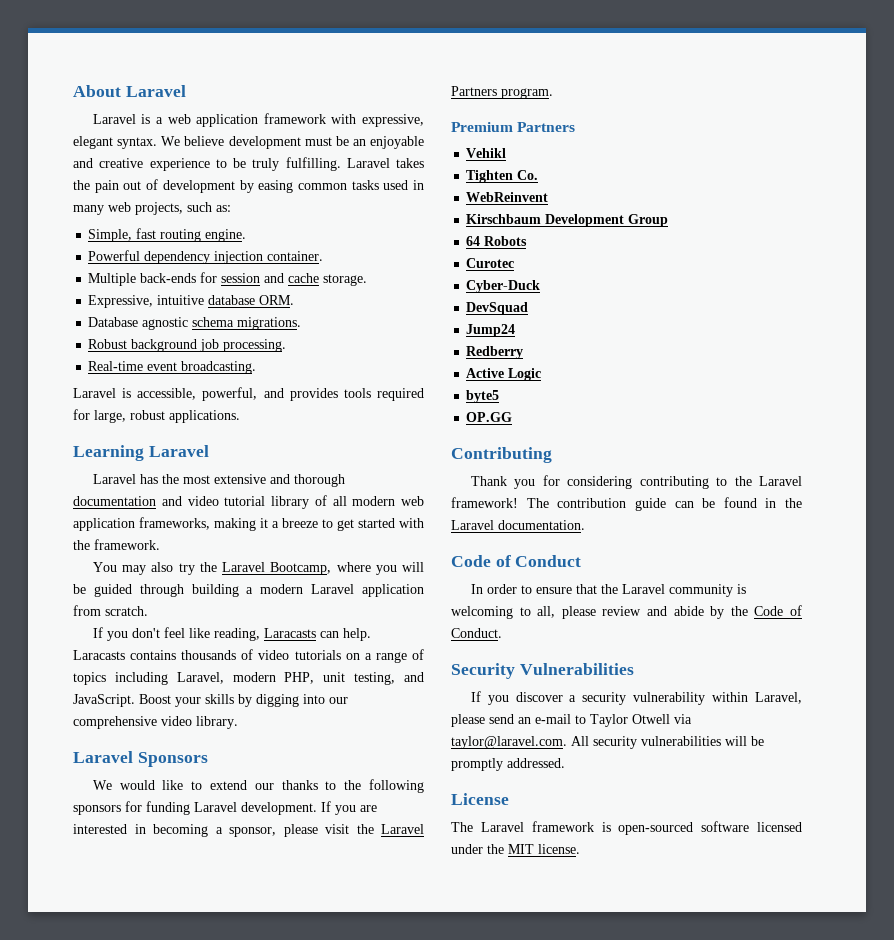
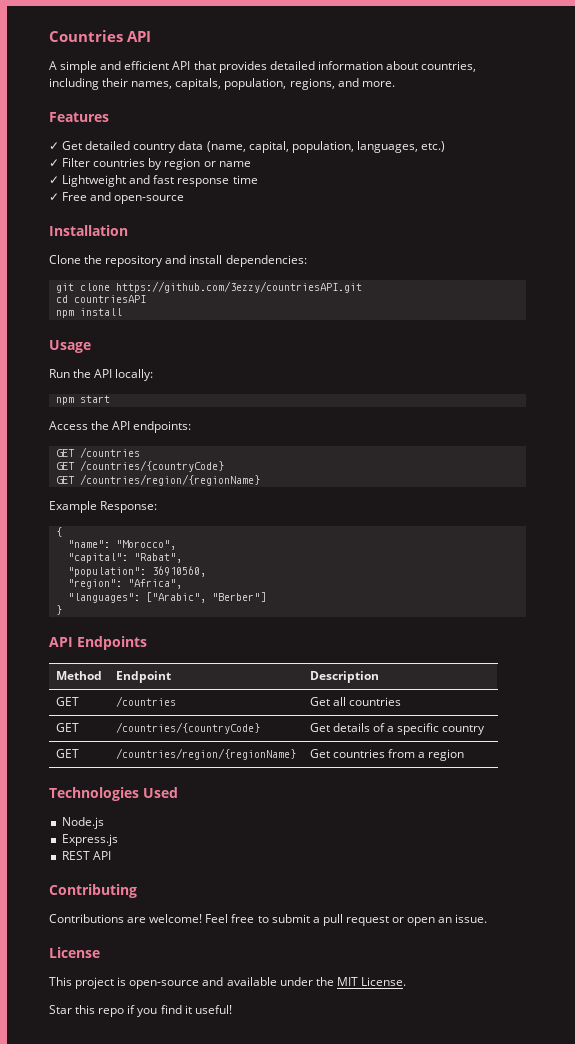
[73,85,186,97] [92,113,424,127] [73,136,424,149] [73,157,424,171] [73,179,424,193] [73,202,231,215] [88,228,247,242] [88,250,324,264] [88,272,368,286] [88,295,295,308] [88,317,302,330] [88,339,287,352] [88,361,257,374] [73,387,424,401] [73,409,240,423] [73,445,209,461] [92,474,345,487] [73,495,424,509] [73,517,424,531] [73,539,160,550] [92,562,425,575] [73,584,424,597] [73,605,148,616] [92,627,371,641] [73,649,424,663] [73,672,424,685] [73,694,348,707] [73,716,238,729] [73,751,208,767] [92,779,424,793] [73,801,377,815] [73,824,424,837] [451,86,553,99] [451,122,576,132] [466,148,507,158] [466,170,539,183] [466,192,549,202] [466,214,669,227] [466,236,528,246] [466,258,515,268] [466,280,541,293] [466,302,529,315] [466,324,516,337] [466,346,524,359] [466,368,542,381] [466,390,500,403] [466,412,513,422] [451,447,552,463] [470,475,802,489] [451,497,802,511] [451,520,585,530] [451,555,582,567] [470,584,746,597] [451,605,802,619] [451,628,502,638] [451,663,634,679] [470,691,802,705] [451,714,692,727] [451,736,764,749] [451,758,565,771] [451,793,509,805] [451,821,802,835] [451,844,580,854] About Laravel // Laravel is a web application framework with expressive, elegant syntax. We believe development must be an enjoyable and creative experience to be truly fulfilling. Laravel takes the pain out of development by easing common tasks used in many web projects, such as: // Simple, fast routing engine. // Powerful dependency injection container. // Multiple back-ends for session and cache storage. // Expressive, intuitive database ORM. // Database agnostic schema migrations. // Robust background job processing. // Real-time event broadcasting. // Laravel is accessible, powerful, and provides tools required for large, robust applications. // Learning Laravel // Laravel has the most extensive and thorough documentation and video tutorial library of all modern web application frameworks, making it a breeze to get started with the framework. // You may also try the Laravel Bootcamp, where you will be guided through building a modern Laravel application from scratch. // If you don't feel like reading, Laracasts can help. Laracasts contains thousands of video tutorials on a range of topics including Laravel, modern PHP, unit testing, and JavaScript. Boost your skills by digging into our comprehensive video library. // Laravel Sponsors // We would like to extend our thanks to the following sponsors for funding Laravel development. If you are interested in becoming a sponsor, please visit the Laravel Partners program. // Premium Partners // Vehikl // Tighten Co. // WebReinvent // Kirschbaum Development Group // 64 Robots // Curotec // Cyber-Duck // DevSquad // Jump24 // Redberry // Active Logic // byte5 // OP.GG // Contributing // Thank you for considering contributing to the Laravel framework! The contribution guide can be found in the Laravel documentation. // Code of Conduct // In order to ensure that the Laravel community is welcoming to all, please review and abide by the Code of Conduct. // Security Vulnerabilities // If you discover a security vulnerability within Laravel, please send an e-mail to Taylor Otwell via taylor@laravel.com. All security vulnerabilities will be promptly addressed. // License // The Laravel framework is open-sourced software licensed under the MIT license. -> [49,30,151,42] [49,61,477,73] [49,78,395,90] [49,112,109,122] [49,141,445,153] [49,158,251,170] [49,175,258,187] [49,192,185,204] [49,225,128,236] [49,255,307,267] [55,281,362,293] [55,295,146,303] [55,308,122,318] [49,340,91,353] [49,369,154,381] [55,395,110,405] [49,421,192,433] [55,447,140,458] [55,460,224,472] [55,474,260,486] [49,501,158,513] [55,527,62,537] [67,540,176,550] [67,553,182,563] [67,566,206,577] [67,579,182,589] [67,592,266,603] [55,605,62,615] [49,636,147,650] [55,671,102,680] [115,671,171,683] [309,671,379,683] [55,697,79,706] [115,696,176,707] [309,697,401,706] [55,723,79,732] [115,722,260,734] [309,723,486,735] [55,749,79,758] [115,748,296,760] [309,749,465,761] [49,787,178,801] [61,817,104,829] [61,834,118,846] [61,851,111,860] [49,884,137,898] [49,914,488,926] [49,947,100,958] [49,977,406,989] [49,1005,232,1017] Countries API // A simple and efficient API that provides detailed information about countries, including their names, capitals, population, regions, and more. // Features // ✓ Get detailed country data (name, capital, population, languages, etc.) // ✓ Filter countries by region or name // ✓ Lightweight and fast response time // ✓ Free and open-source // Installation // Clone the repository and install dependencies: // git clone https://github.com/3ezzy/countriesAPI.git // cd countriesAPI // npm install // Usage // Run the API locally: // npm start // Access the API endpoints: // GET /countries // GET /countries/{countryCode} // GET /countries/region/{regionName} // Example Response: // { // "name": "Morocco", // "capital": "Rabat", // "population": 36910560, // "region": "Africa", // "languages": ["Arabic", "Berber"] // } // API Endpoints // Method | Endpoint | Description // GET | /countries | Get all countries // GET | /countries/{countryCode} | Get details of a specific country // GET | /countries/region/{regionName} | Get countries from a region // Technologies Used // Node.js // Express.js // REST API // Contributing // Contributions are welcome! Feel free to submit a pull request or open an issue. // License // This project is open-source and available under the MIT License. // Star this repo if you find it useful!

